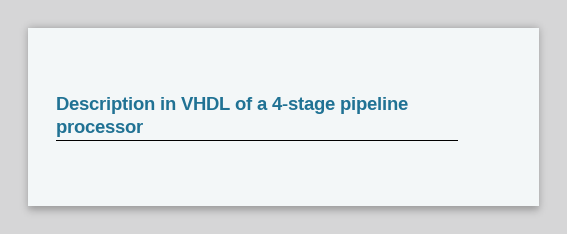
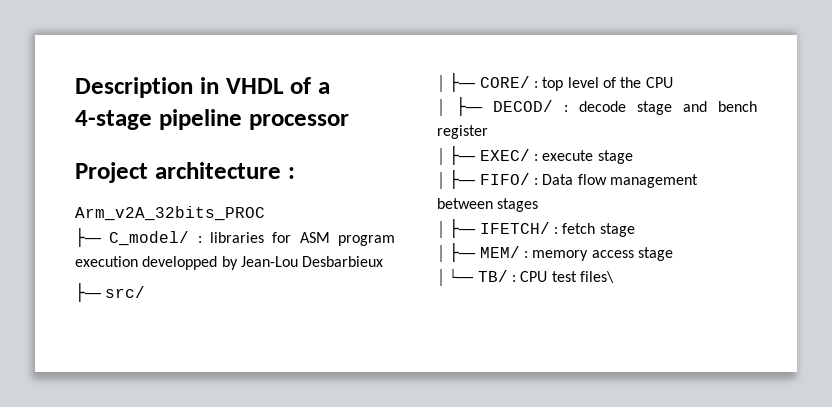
(143, 129) none -> [75,162,295,183] [75,206,265,221] [75,227,395,247] [75,256,384,270] [75,282,146,302] [437,72,673,92] [437,96,757,116] [437,125,488,139] [437,145,633,165] [437,169,698,189] [437,198,539,212] [437,218,635,238] [437,242,673,262] [437,268,614,286] // Project architecture : // Arm_v2A_32bits_PROC // ├── C_model/ : libraries for ASM program execution developped by Jean-Lou Desbarbieux // ├── src/ // │ ├── CORE/ : top level of the CPU // │ ├── DECOD/ : decode stage and bench register // │ ├── EXEC/ : execute stage // │ ├── FIFO/ : Data flow management between stages // │ ├── IFETCH/ : fetch stage // │ ├── MEM/ : memory access stage // │ └── TB/ : CPU test files\

